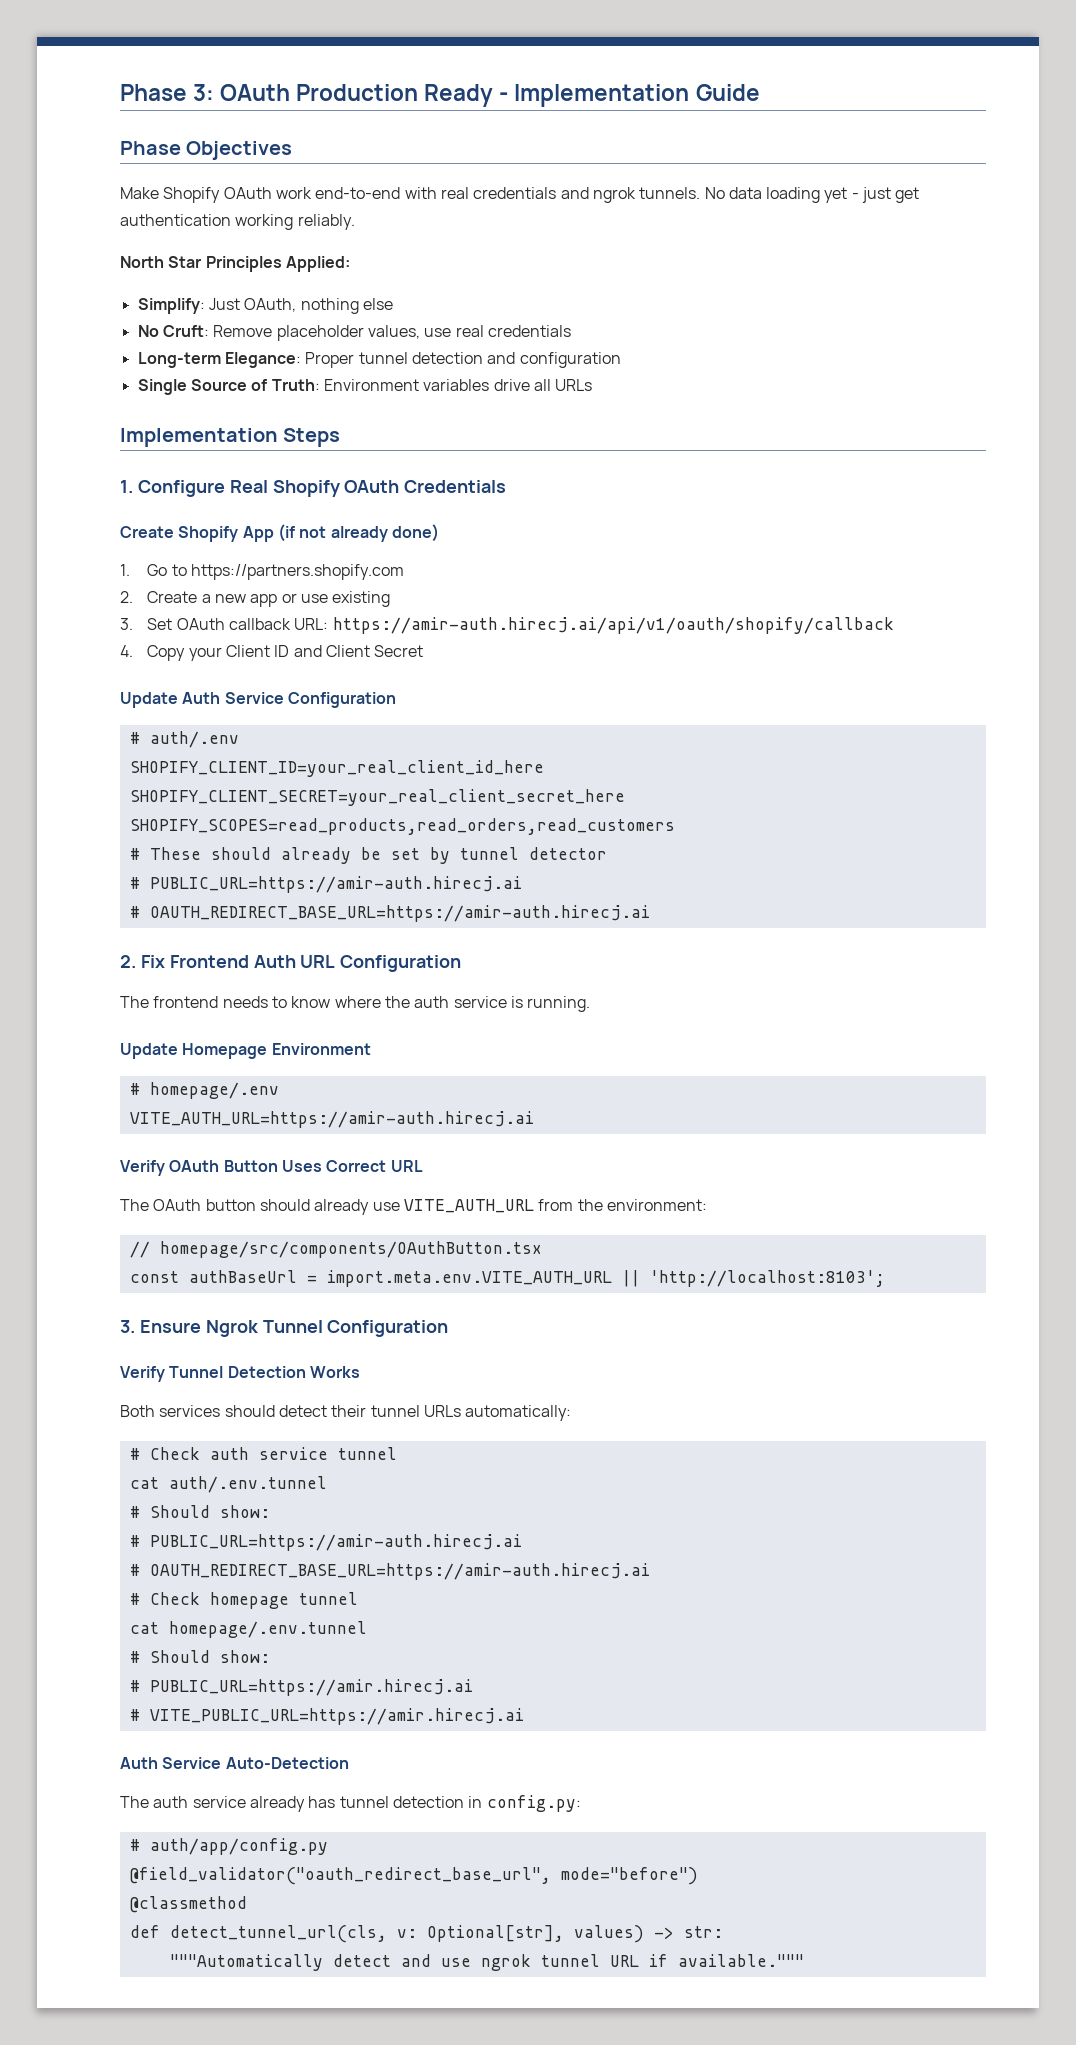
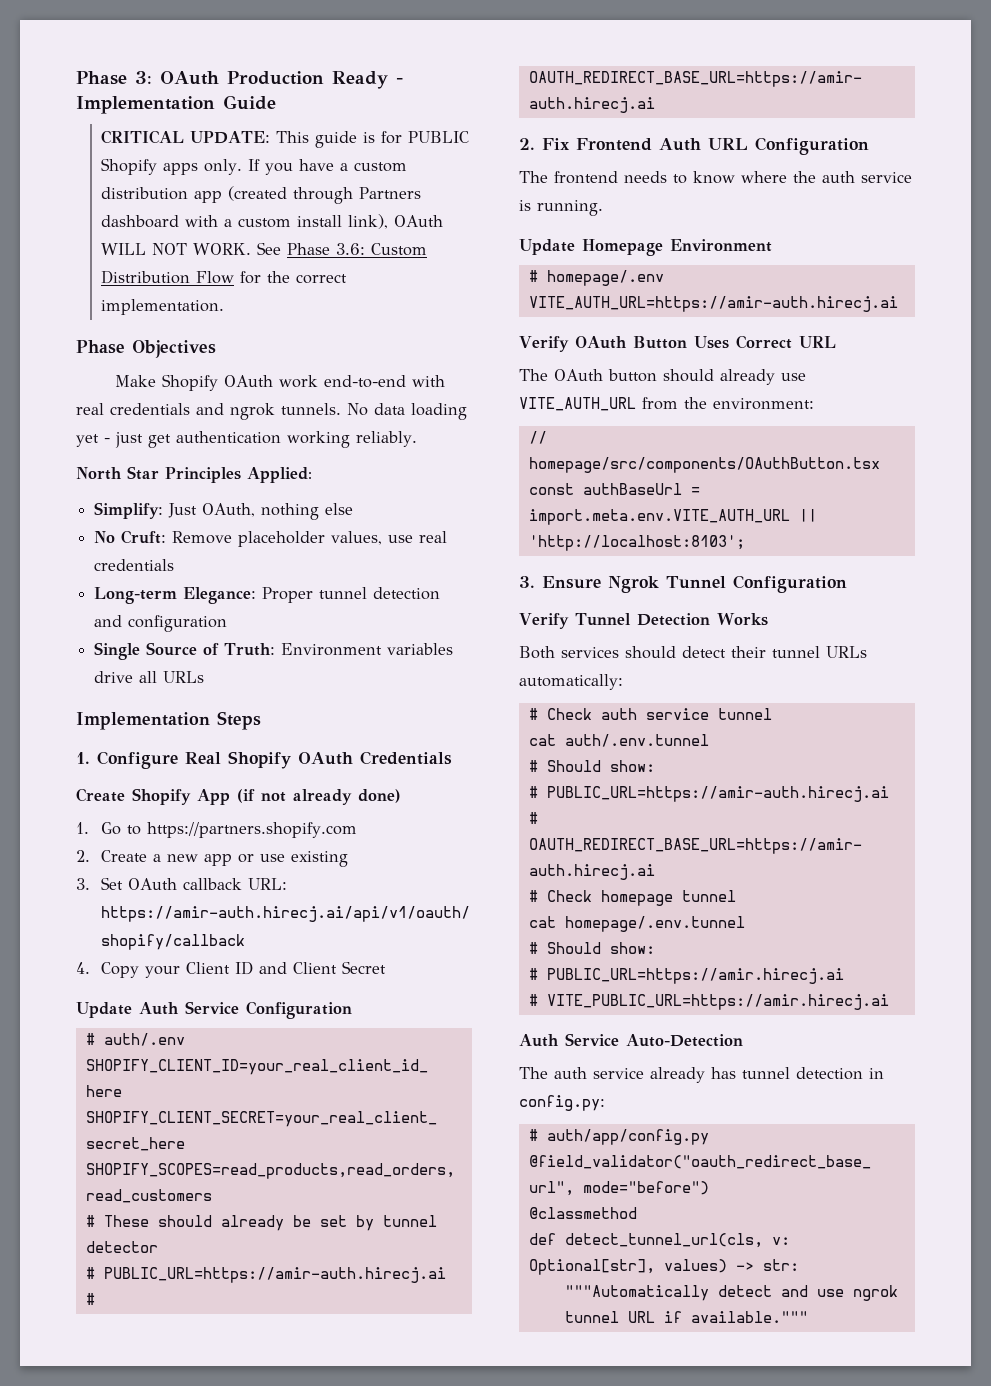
(760, 92) none -> [101,130,470,148] [101,158,408,175] [101,186,422,204] [101,214,444,229] [101,242,428,256] [101,270,348,284] [101,299,225,315] // CRITICAL UPDATE: This guide is for PUBLIC Shopify apps only. If you have a custom distribution app (created through Partners dashboard with a custom install link), OAuth WILL NOT WORK. See Phase 3.6: Custom Distribution Flow for the correct implementation.

